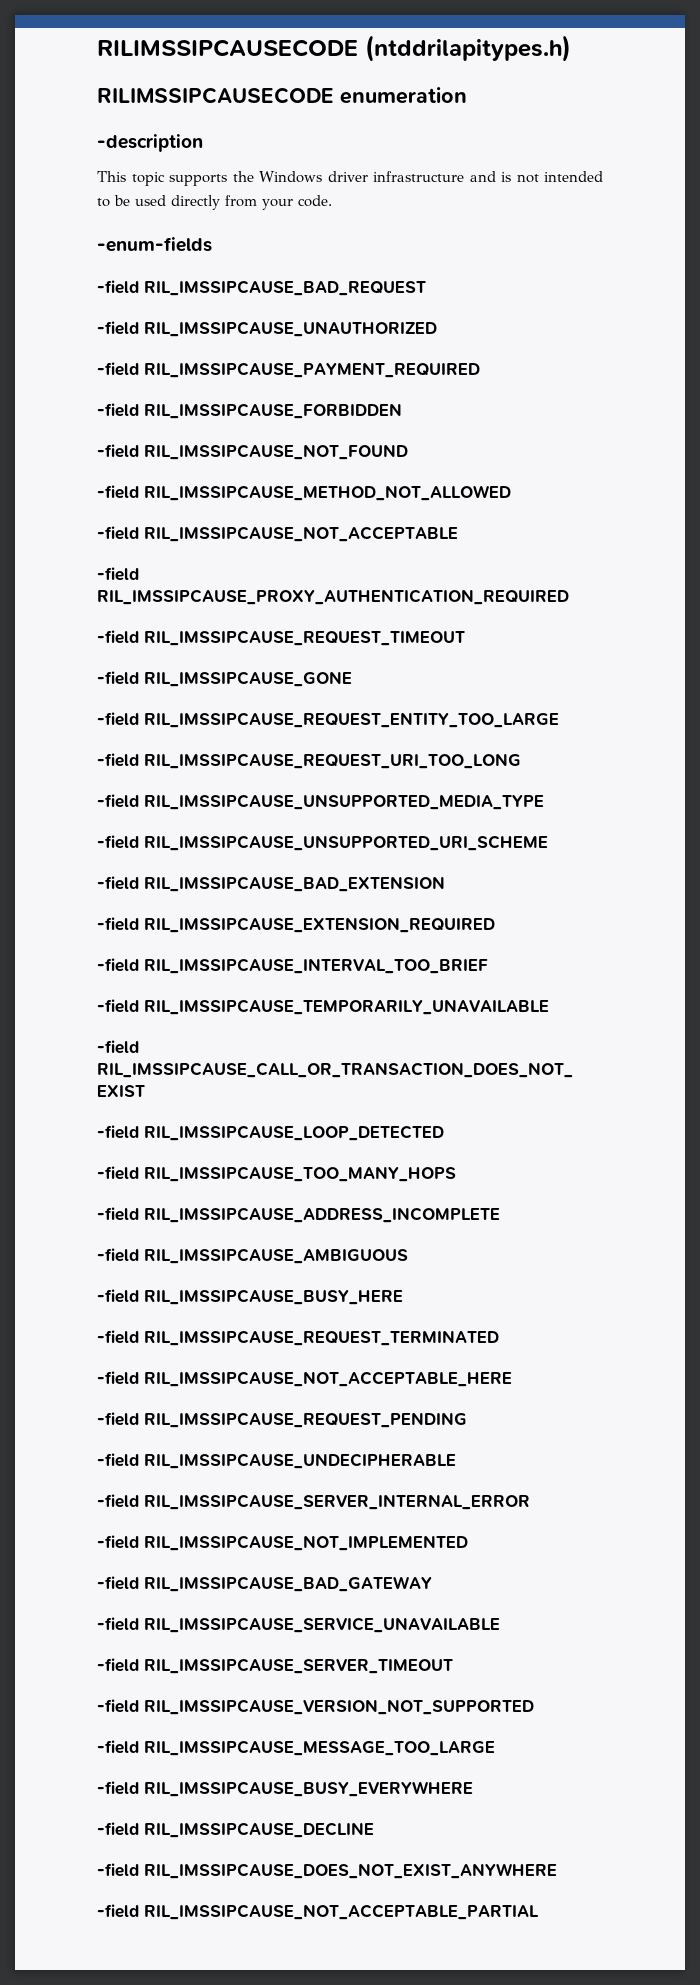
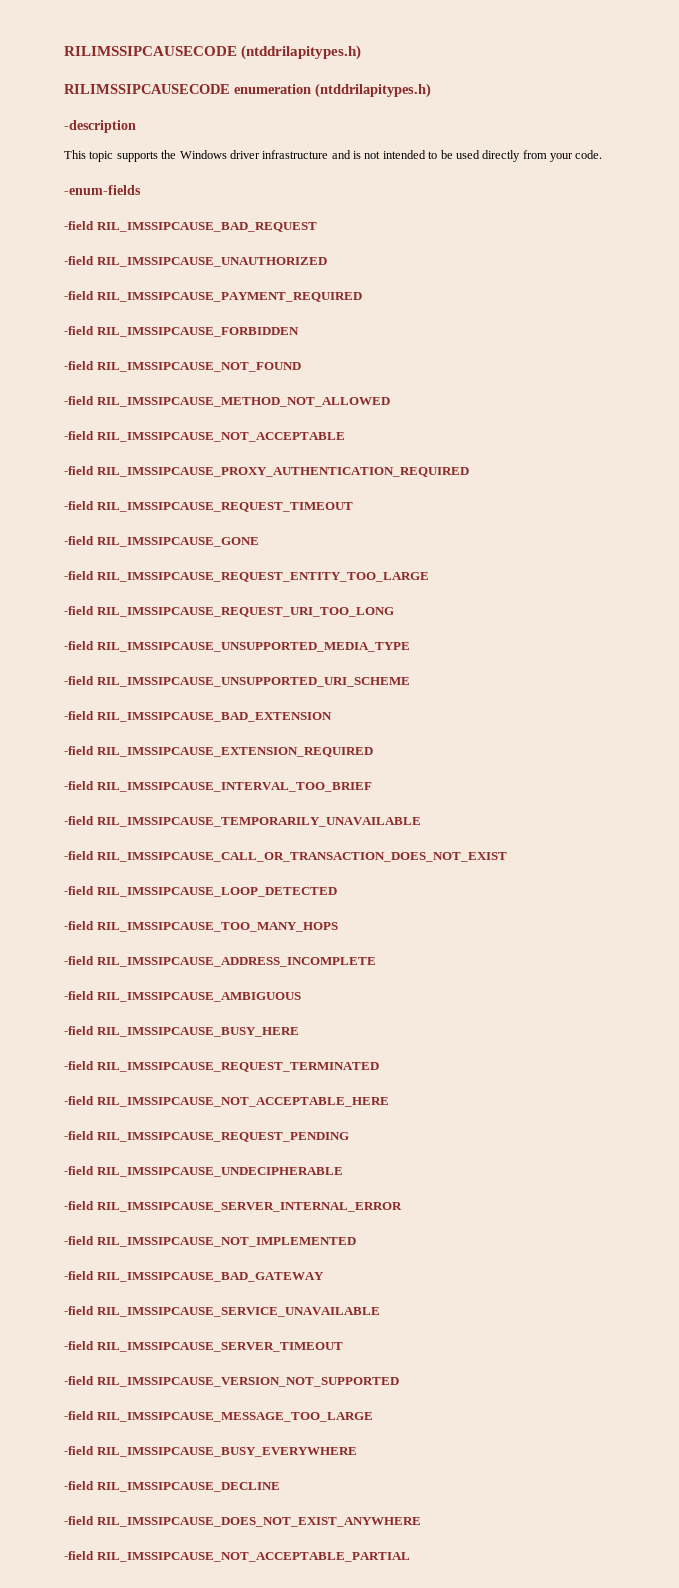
(467, 95) none -> [315,83,431,98] (ntddrilapitypes.h)

